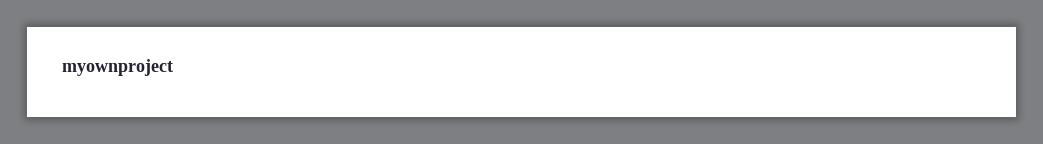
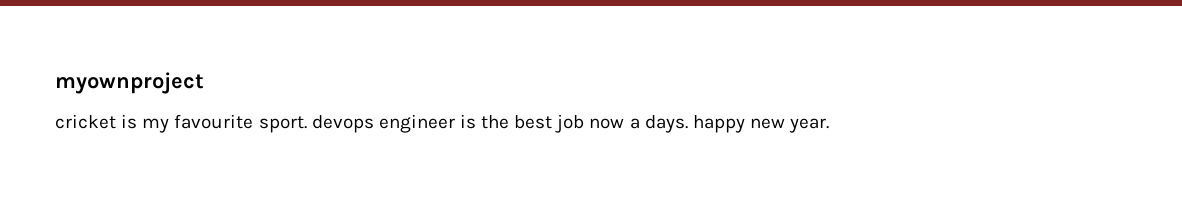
(173, 67) none -> [55,114,830,133] // cricket is my favourite sport. devops engineer is the best job now a days. happy new year.

